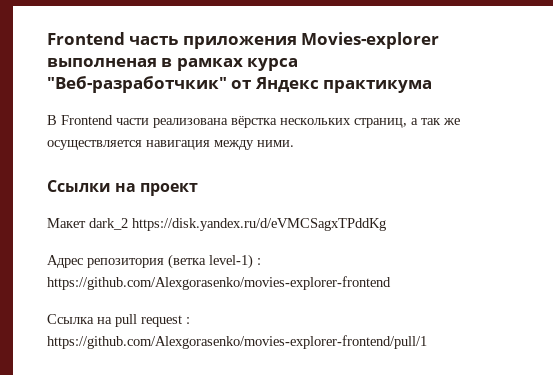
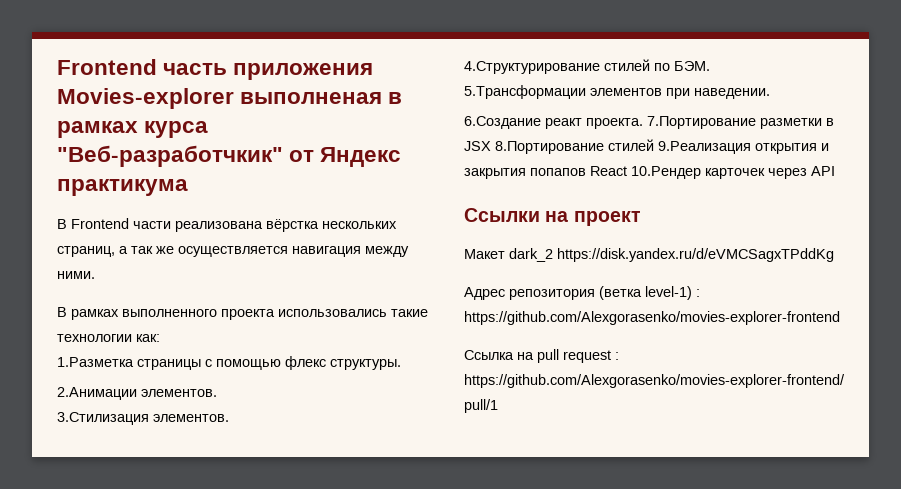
(294, 143) none -> [57,307,428,320] [57,334,160,342] [57,356,401,370] [57,387,217,400] [57,412,229,425] [464,59,710,74] [464,85,770,99] [464,116,834,129] [464,139,829,154] [464,166,835,179] // В рамках выполненного проекта использовались такие технологии как: // 1.Разметка страницы с помощью флекс структуры. // 2.Анимации элементов. // 3.Стилизация элементов. // 4.Структурирование стилей по БЭМ. // 5.Трансформации элементов при наведении. // 6.Создание реакт проекта. 7.Портирование разметки в JSX 8.Портирование стилей 9.Реализация открытия и закрытия попапов React 10.Рендер карточек через API

